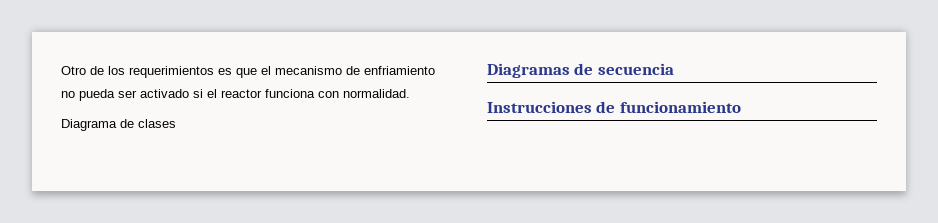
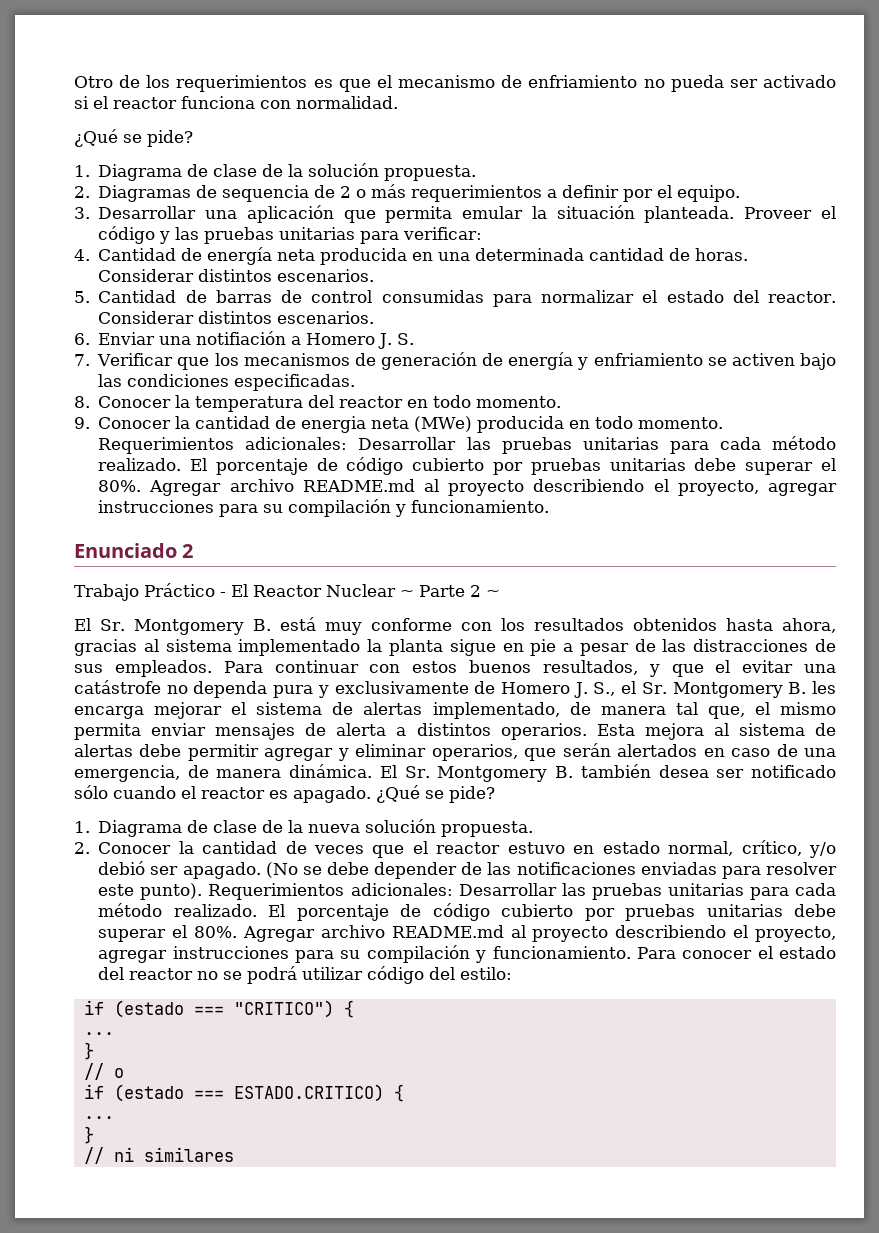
[61,119,176,131] [487,63,674,78] [487,101,741,113] Diagrama de clases // Diagramas de secuencia // Instrucciones de funcionamiento -> [74,129,193,147] [74,163,477,181] [74,184,741,202] [74,205,836,223] [98,226,483,244] [74,247,749,265] [98,269,375,282] [74,290,837,307] [98,311,375,324] [74,331,415,349] [74,352,836,370] [98,374,356,391] [74,395,562,412] [74,416,724,433] [98,436,836,454] [98,457,836,475] [98,479,838,496] [98,499,550,517] [74,543,194,558] [74,583,500,601] [74,617,837,635] [74,639,837,656] [74,660,837,677] [74,680,837,698] [74,702,837,719] [74,723,837,740] [74,743,836,761] [74,764,836,782] [74,785,495,803] [74,819,534,837] [74,840,837,858] [98,861,838,879] [98,883,836,900] [98,903,837,921] [98,925,836,942] [98,945,836,963] [98,966,513,984] [83,1000,354,1018] [83,1032,114,1035] [83,1042,94,1060] [83,1063,124,1080] [83,1084,404,1102] [83,1116,114,1119] [83,1126,94,1144] [83,1147,234,1164] ¿Qué se pide? // 1. Diagrama de clase de la solución propuesta. // 2. Diagramas de sequencia de 2 o más requerimientos a definir por el equipo. // 3. Desarrollar una aplicación que permita emular la situación planteada. Proveer el código y las pruebas unitarias para verificar: // 4. Cantidad de energía neta producida en una determinada cantidad de horas. Considerar distintos escenarios. // 5. Cantidad de barras de control consumidas para normalizar el estado del reactor. Considerar distintos escenarios. // 6. Enviar una notifiación a Homero J. S. // 7. Verificar que los mecanismos de generación de energía y enfriamiento se activen bajo las condiciones especificadas. // 8. Conocer la temperatura del reactor en todo momento. // 9. Conocer la cantidad de energia neta (MWe) producida en todo momento. Requerimientos adicionales: Desarrollar las pruebas unitarias para cada método realizado. El porcentaje de código cubierto por pruebas unitarias debe superar el 80%. Agregar archivo README.md al proyecto describiendo el proyecto, agregar instrucciones para su compilación y funcionamiento. // Enunciado 2 // Trabajo Práctico - El Reactor Nuclear ~ Parte 2 ~ // El Sr. Montgomery B. está muy conforme con los resultados obtenidos hasta ahora, gracias al sistema implementado la planta sigue en pie a pesar de las distracciones de sus empleados. Para continuar con estos buenos resultados, y que el evitar una catástrofe no dependa pura y exclusivamente de Homero J. S., el Sr. Montgomery B. les encarga mejorar el sistema de alertas implementado, de manera tal que, el mismo permita enviar mensajes de alerta a distintos operarios. Esta mejora al sistema de alertas debe permitir agregar y eliminar operarios, que serán alertados en caso de una emergencia, de manera dinámica. El Sr. Montgomery B. también desea ser notificado sólo cuando el reactor es apagado. ¿Qué se pide? // 1. Diagrama de clase de la nueva solución propuesta. // 2. Conocer la cantidad de veces que el reactor estuvo en estado normal, crítico, y/o debió ser apagado. (No se debe depender de las notificaciones enviadas para resolver este punto). Requerimientos adicionales: Desarrollar las pruebas unitarias para cada método realizado. El porcentaje de código cubierto por pruebas unitarias debe superar el 80%. Agregar archivo README.md al proyecto describiendo el proyecto, agregar instrucciones para su compilación y funcionamiento. Para conocer el estado del reactor no se podrá utilizar código del estilo: // if (estado === "CRITICO") { // ... // } // // o // if (estado === ESTADO.CRITICO) { // ... // } // // ni similares

